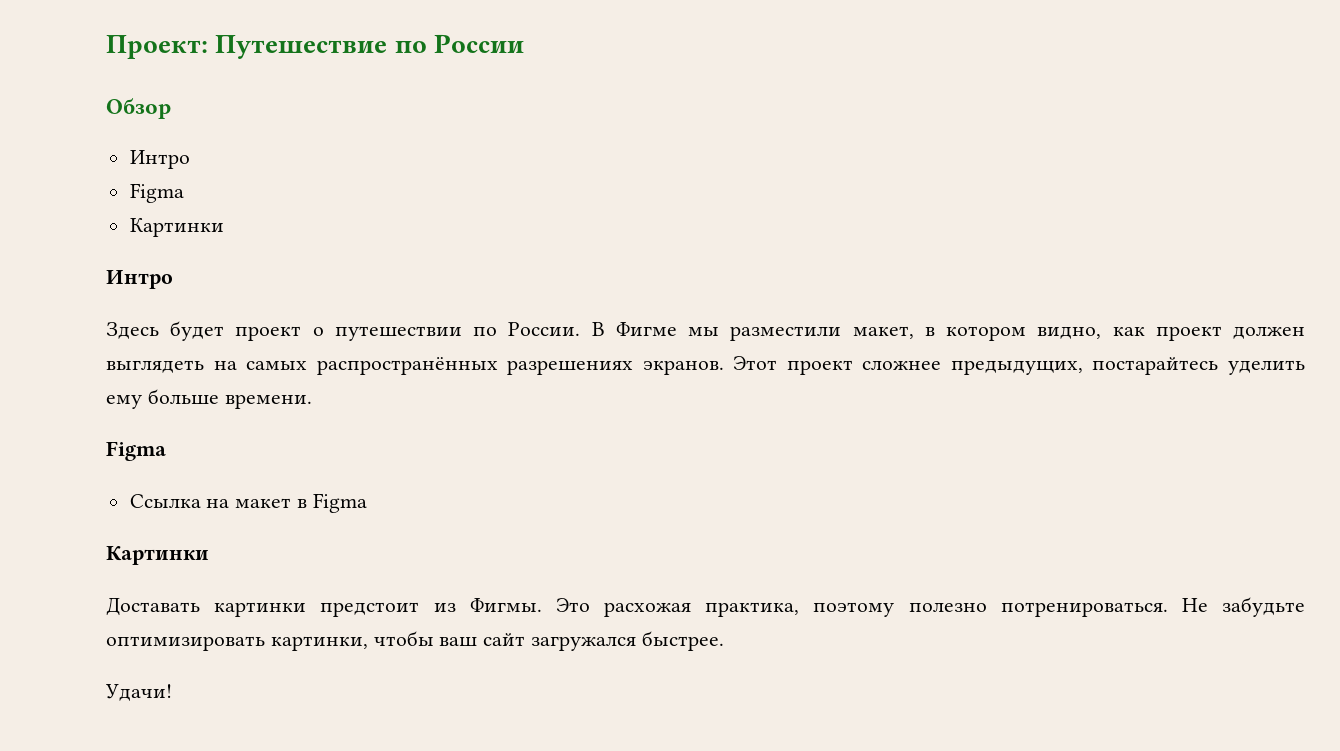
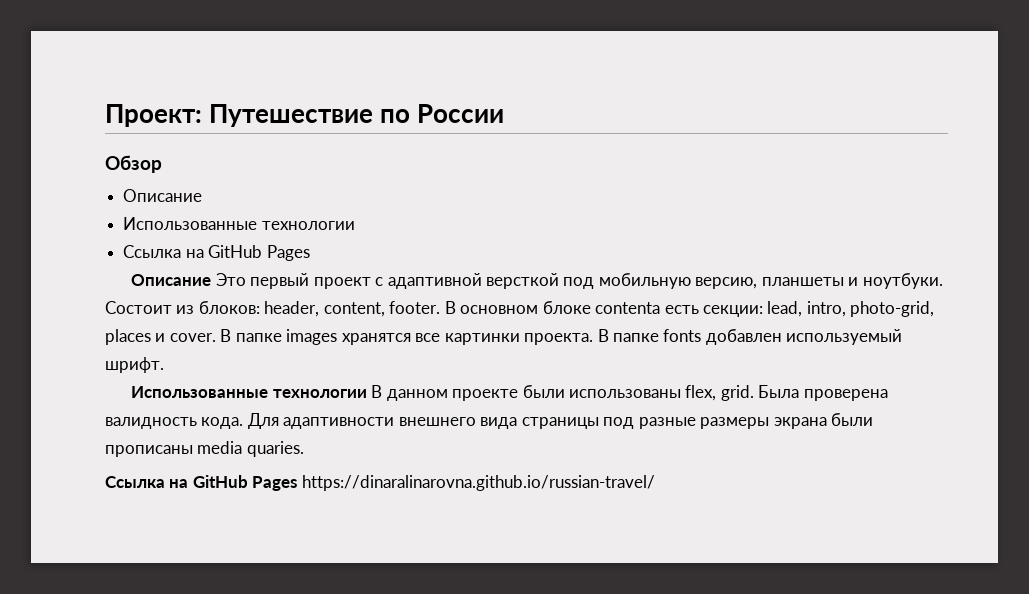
[129,150,190,169] [129,183,184,203] [129,218,224,237] [106,270,173,289] [106,321,1305,341] [106,356,1305,375] [106,389,312,409] [106,441,166,461] [129,493,367,513] [106,546,209,565] [106,597,1305,617] [106,631,724,651] [105,684,172,701] Интро // Figma // Картинки // Интро // Здесь будет проект о путешествии по России. В Фигме мы разместили макет, в котором видно, как проект должен выглядеть на самых распространённых разрешениях экранов. Этот проект сложнее предыдущих, постарайтесь уделить ему больше времени. // Figma // Ссылка на макет в Figma // Картинки // Доставать картинки предстоит из Фигмы. Это расхожая практика, поэтому полезно потренироваться. Не забудьте оптимизировать картинки, чтобы ваш сайт загружался быстрее. // Удачи! -> [123,189,203,202] [123,217,355,230] [123,245,310,261] [131,273,943,289] [105,301,935,317] [105,329,903,345] [105,357,164,373] [131,385,888,401] [105,413,874,429] [105,441,304,457] [105,475,655,491] Описание // Использованные технологии // Ссылка на GitHub Pages // Описание Это первый проект с адаптивной версткой под мобильную версию, планшеты и ноутбуки. Состоит из блоков: header, content, footer. В основном блоке contentа есть секции: lead, intro, photo-grid, places и cover. В папке images хранятся все картинки проекта. В папке fonts добавлен используемый шрифт. // Использованные технологии В данном проекте были использованы flex, grid. Была проверена валидность кода. Для адаптивности внешнего вида страницы под разные размеры экрана были прописаны media quaries. // Ссылка на GitHub Pages https://dinaralinarovna.github.io/russian-travel/

